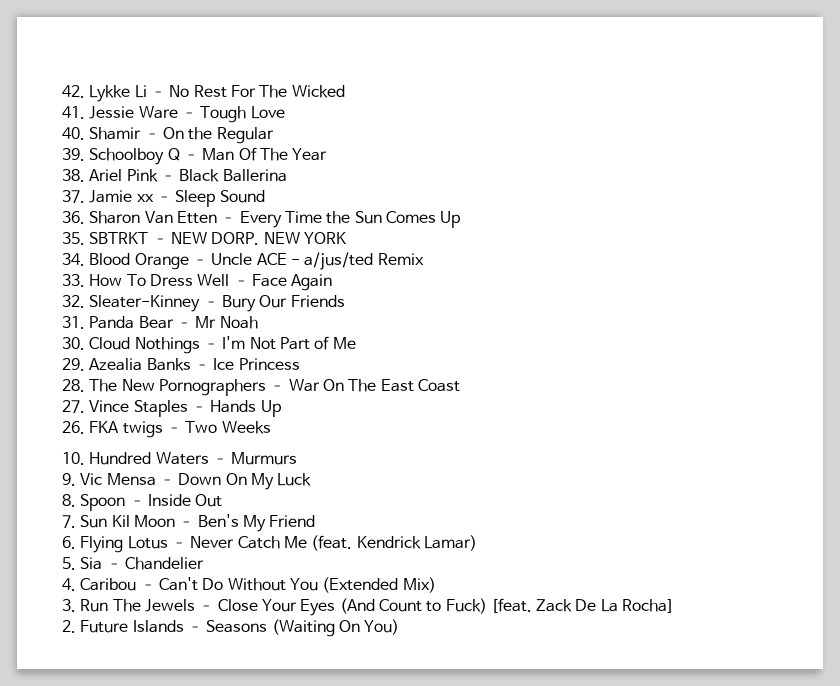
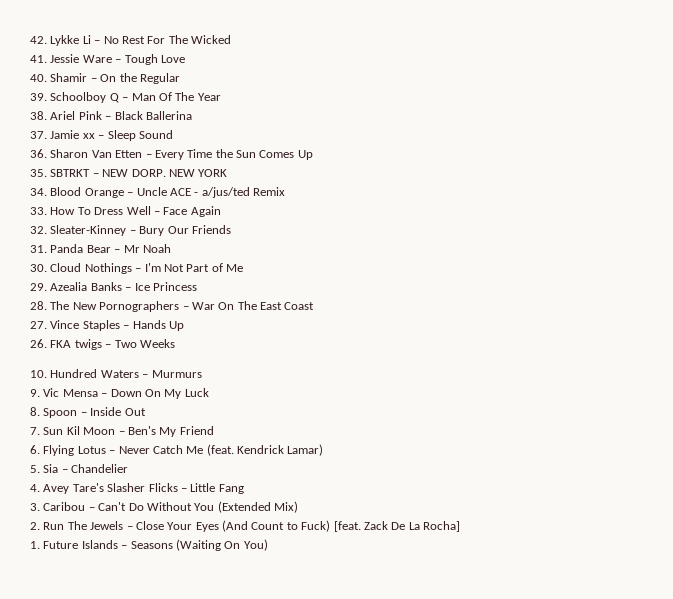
(76, 584) none -> [43,483,244,494] [30,503,40,511] Avey Tare's Slasher Flicks – Little Fang // 3.
[62,599,76,612] 3. -> [30,522,40,530] 2.
[62,620,76,633] 2. -> [30,541,40,549] 1.

